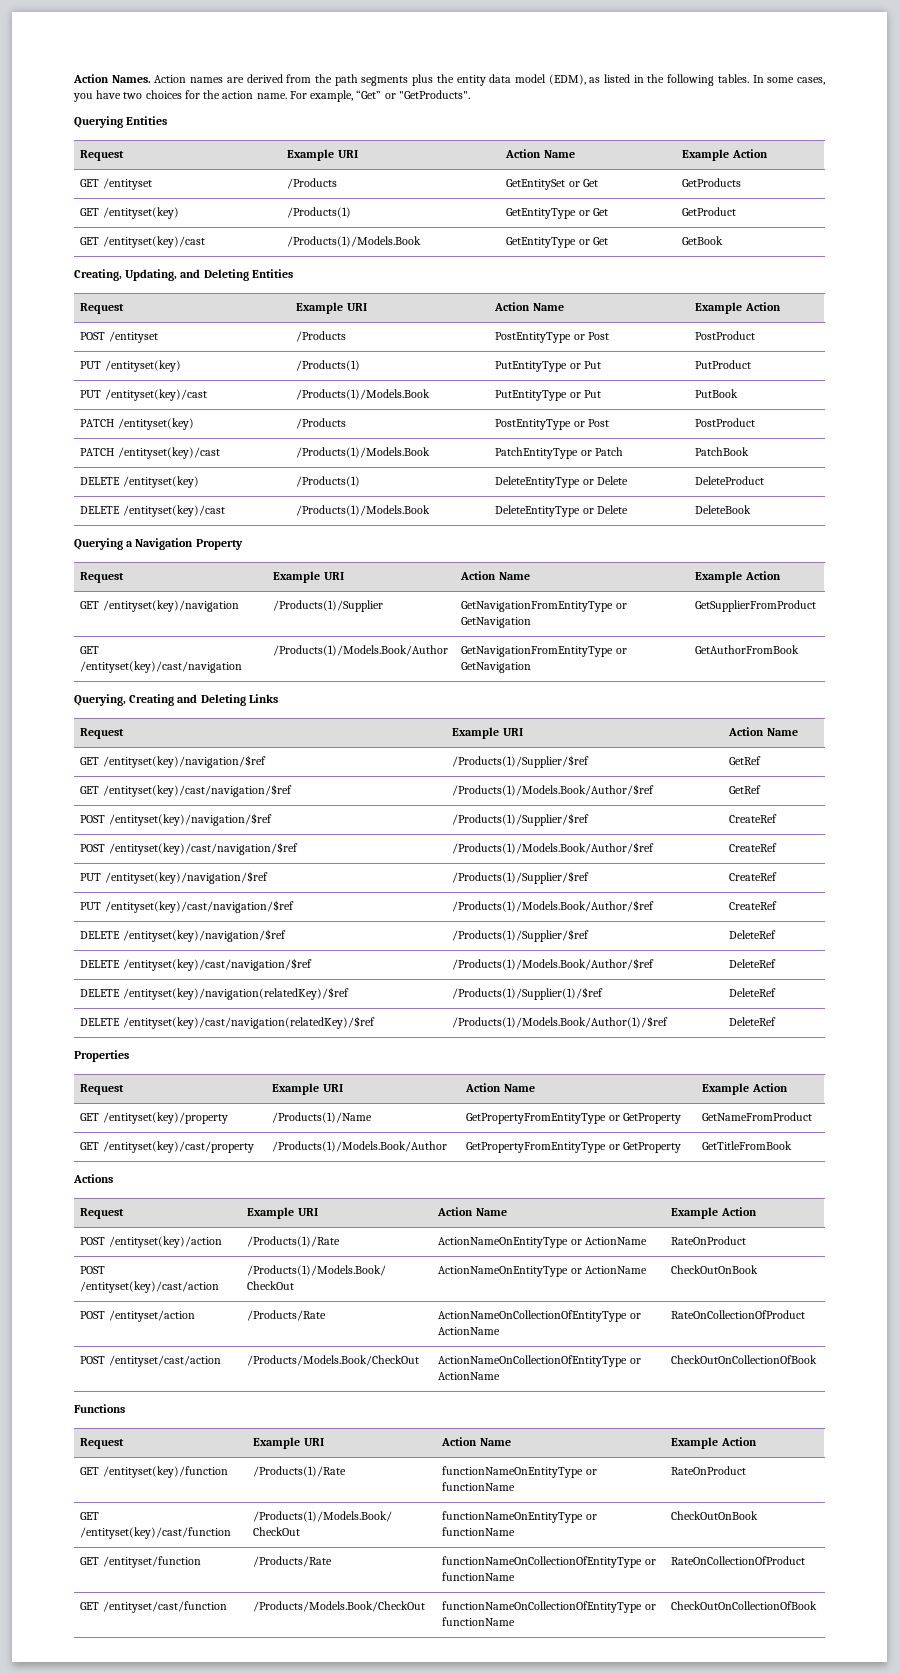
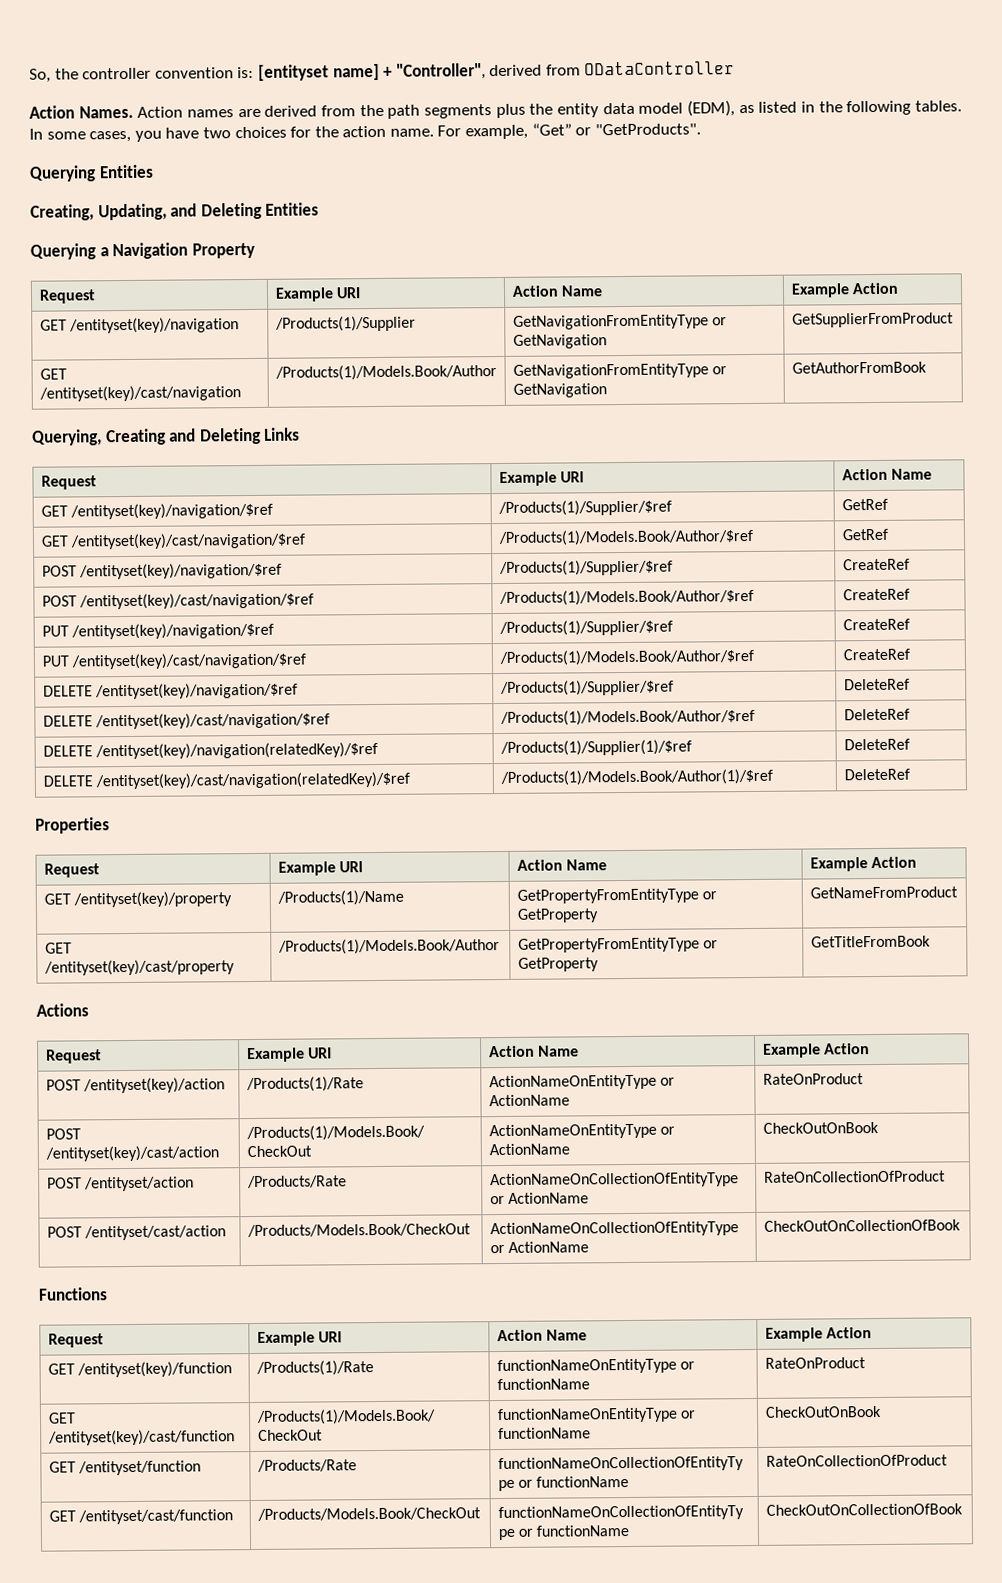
(73, 78) none -> [29,61,736,83] So, the controller convention is: [entityset name] + "Controller", derived from ODataController //
[80,150,125,161] [287,149,358,161] [505,149,575,158] [682,149,768,161] [80,178,152,190] [287,178,338,189] [506,179,598,190] [682,178,742,187] [80,207,179,219] [287,207,352,218] [506,208,608,219] [682,207,737,216] [80,236,205,248] [287,236,422,247] [506,237,608,248] [682,236,724,245] // Request | Example URI | Action Name | Example Action // GET /entityset | /Products | GetEntitySet or Get | GetProducts // GET /entityset(key) | /Products(1) | GetEntityType or Get | GetProduct // GET /entityset(key)/cast | /Products(1)/Models.Book | GetEntityType or Get | GetBook -> (154, 171) none
[80,303,125,314] [296,302,367,314] [494,302,564,311] [695,302,781,314] [80,331,158,343] [296,331,347,342] [495,332,609,343] [695,331,756,340] [80,360,181,372] [296,360,361,371] [495,361,601,372] [695,360,752,369] [80,389,207,401] [296,389,431,400] [495,390,601,401] [695,389,739,398] [80,418,194,430] [296,418,347,429] [495,419,609,430] [695,418,756,427] [80,447,220,459] [296,447,431,458] [495,447,623,459] [695,447,750,456] [80,476,199,488] [296,476,361,487] [495,476,628,488] [695,476,765,485] [80,505,225,517] [296,505,431,516] [495,505,628,517] [695,505,752,514] // Request | Example URI | Action Name | Example Action // POST /entityset | /Products | PostEntityType or Post | PostProduct // PUT /entityset(key) | /Products(1) | PutEntityType or Put | PutProduct // PUT /entityset(key)/cast | /Products(1)/Models.Book | PutEntityType or Put | PutBook // PATCH /entityset(key) | /Products | PostEntityType or Post | PostProduct // PATCH /entityset(key)/cast | /Products(1)/Models.Book | PatchEntityType or Patch | PatchBook // DELETE /entityset(key) | /Products(1) | DeleteEntityType or Delete | DeleteProduct // DELETE /entityset(key)/cast | /Products(1)/Models.Book | DeleteEntityType or Delete | DeleteBook -> (320, 209) none

